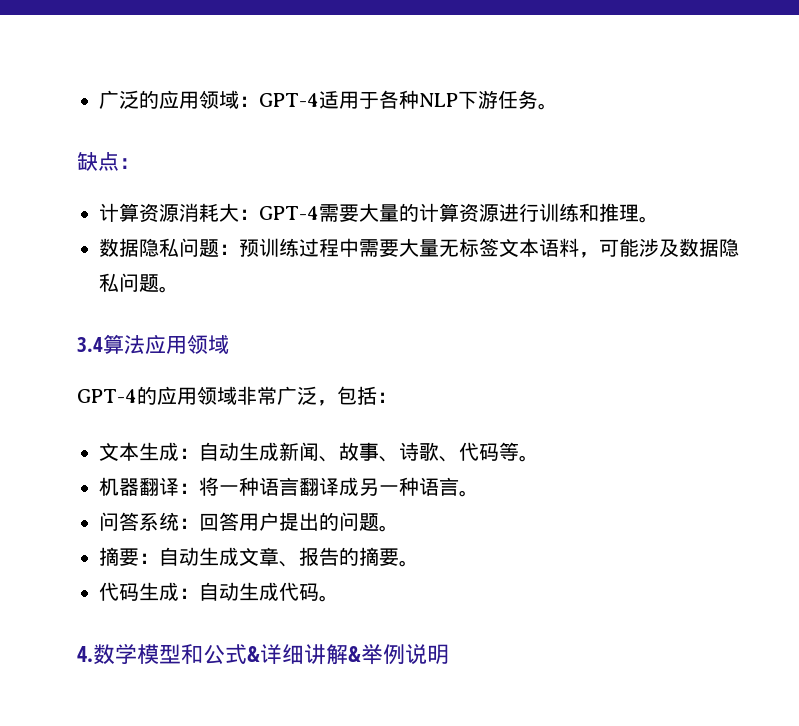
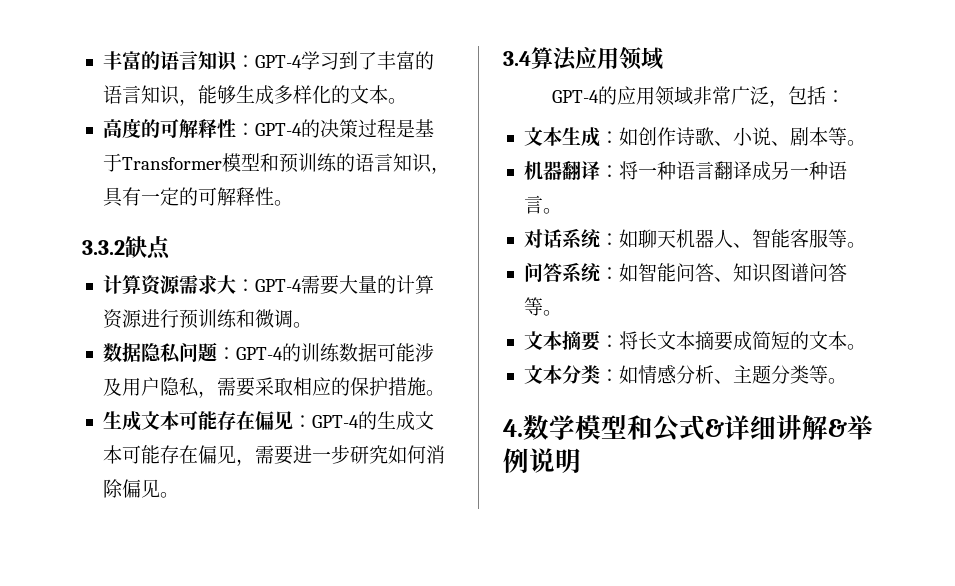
[99,90,558,110] 广泛的应用领域：GPT-4适用于各种NLP下游任务。 // -> [102,51,434,72] [102,85,407,106] [102,118,434,138] [102,153,450,174] [102,187,293,207] [82,240,125,255] 丰富的语言知识：GPT-4学习到了丰富的语言知识，能够生成多样化的文本。 // 高度的可解释性：GPT-4的决策过程是基于Transformer模型和预训练的语言知识，具有一定的可解释性。 // 3.3.2
[119,158,140,169] [99,203,219,223] ： // 计算资源消耗 -> [102,275,217,295] // 计算资源需求
[538,203,639,222] 训练和推理 -> [178,309,293,329] 预训练和微调
[239,238,739,258] [99,273,159,292] 预训练过程中需要大量无标签文本语料，可能涉及数据隐私问题 -> [235,343,434,362] [102,377,445,398] [102,411,434,431] [102,445,445,466] [102,479,160,498] GPT-4的训练数据可能涉及用户隐私，需要采取相应的保护措施。 // 生成文本可能存在偏见：GPT-4的生成文本可能存在偏见，需要进一步研究如何消除偏见
[199,442,499,462] 自动生成新闻、故事、诗歌、代码 -> [618,127,828,146] 如创作诗歌、小说、剧本
[99,512,399,532] [99,547,419,567] [99,582,319,601] 问答系统：回答用户提出的问题。 // 摘要：自动生成文章、报告的摘要。 // 代码生成：自动生成代码 -> [523,228,866,249] [523,262,847,283] [523,297,562,316] [523,331,866,351] [523,365,828,384] 对话系统：如聊天机器人、智能客服等。 // 问答系统：如智能问答、知识图谱问答等。 // 文本摘要：将长文本摘要成简短的文本。 // 文本分类：如情感分析、主题分类等

